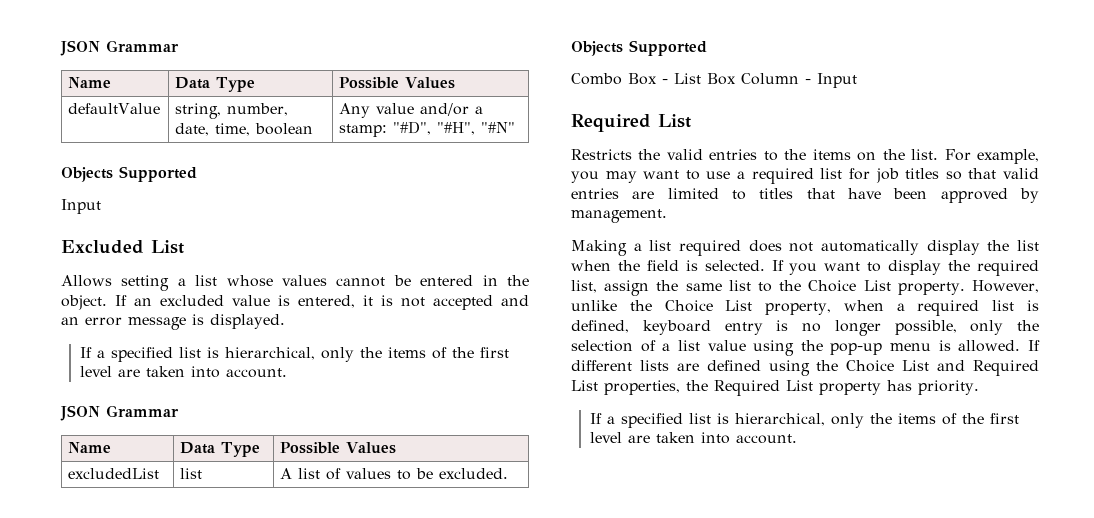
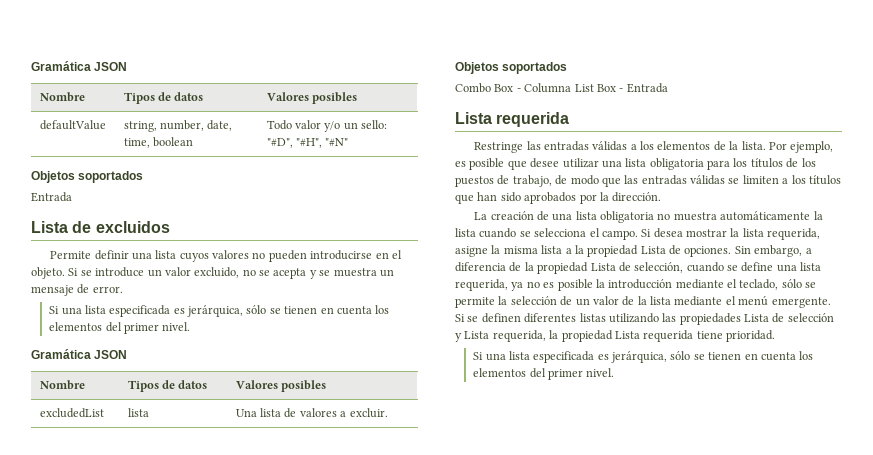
[60,40,179,56] [68,77,112,88] [175,77,256,92] [339,77,456,89] JSON Grammar // Name | Data Type | Possible Values -> [31,61,128,71] [39,92,85,102] [123,92,204,104] [266,92,358,104] Gramática JSON // Nombre | Tipos de datos | Valores posibles
[339,103,484,118] [339,121,516,137] [61,166,197,182] [61,199,101,214] [61,240,184,254] [61,275,529,291] [61,295,529,310] [61,314,285,330] [79,347,509,362] [79,366,287,378] [60,405,179,421] [68,442,112,453] [180,442,261,457] [280,442,397,454] [68,468,160,479] [180,468,203,479] [280,468,509,480] [571,40,707,56] Any value and/or a stamp: "#D", "#H", "#N" // Objects Supported // Input // Excluded List // Allows setting a list whose values cannot be entered in the object. If an excluded value is entered, it is not accepted and an error message is displayed. // If a specified list is hierarchical, only the items of the first level are taken into account. // JSON Grammar // Name | Data Type | Possible Values // excludedList | list | A list of values to be excluded. // Objects Supported -> [266,120,388,132] [266,138,349,148] [31,171,144,183] [31,192,72,202] [31,221,170,233] [50,250,402,262] [31,267,394,279] [31,284,123,296] [49,305,390,317] [49,322,191,334] [31,349,128,359] [39,380,85,390] [127,380,208,392] [235,380,327,392] [39,408,104,418] [127,408,149,417] [235,408,388,418] [455,62,568,74] Todo valor y/o un sello: "#D", "#H", "#N" // Objetos soportados // Entrada // Lista de excluidos // Permite definir una lista cuyos valores no pueden introducirse en el objeto. Si se introduce un valor excluido, no se acepta y se muestra un mensaje de error. // Si una lista especificada es jerárquica, sólo se tienen en cuenta los elementos del primer nivel. // Gramática JSON // Nombre | Tipos de datos | Valores posibles // excludedList | lista | Una lista de valores a excluir. // Objetos soportados
(668, 81) none -> [524,83,572,93] Columna
[741,73,857,88] [571,114,691,132] [571,149,1039,164] [571,168,1039,184] [571,188,1039,203] [571,209,667,223] [571,240,1039,256] [571,260,1039,276] [571,280,1039,296] [571,300,1039,316] [571,320,1039,336] [571,340,1040,356] [571,360,1039,376] [571,380,979,396] [589,413,1019,428] [589,432,797,444] Column - Input // Required List // Restricts the valid entries to the items on the list. For example, you may want to use a required list for job titles so that valid entries are limited to titles that have been approved by management. // Making a list required does not automatically display the list when the field is selected. If you want to display the required list, assign the same list to the Choice List property. However, unlike the Choice List property, when a required list is defined, keyboard entry is no longer possible, only the selection of a list value using the pop-up menu is allowed. If different lists are defined using the Choice List and Required List properties, the Required List property has priority. // If a specified list is hierarchical, only the items of the first level are taken into account. -> [619,83,668,93] [455,112,570,127] [474,141,834,153] [455,158,816,170] [455,175,841,187] [455,192,662,204] [474,211,823,223] [455,228,821,240] [455,245,812,257] [455,262,822,274] [455,279,817,291] [455,295,831,308] [455,313,834,325] [455,330,775,342] [473,351,814,363] [473,368,615,380] - Entrada // Lista requerida // Restringe las entradas válidas a los elementos de la lista. Por ejemplo, es posible que desee utilizar una lista obligatoria para los títulos de los puestos de trabajo, de modo que las entradas válidas se limiten a los títulos que han sido aprobados por la dirección. // La creación de una lista obligatoria no muestra automáticamente la lista cuando se selecciona el campo. Si desea mostrar la lista requerida, asigne la misma lista a la propiedad Lista de opciones. Sin embargo, a diferencia de la propiedad Lista de selección, cuando se define una lista requerida, ya no es posible la introducción mediante el teclado, sólo se permite la selección de un valor de la lista mediante el menú emergente. Si se definen diferentes listas utilizando las propiedades Lista de selección y Lista requerida, la propiedad Lista requerida tiene prioridad. // Si una lista especificada es jerárquica, sólo se tienen en cuenta los elementos del primer nivel.

